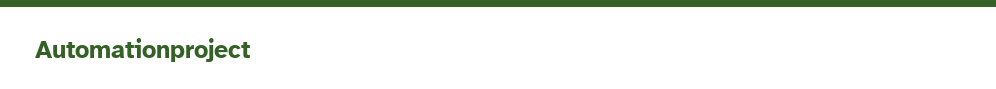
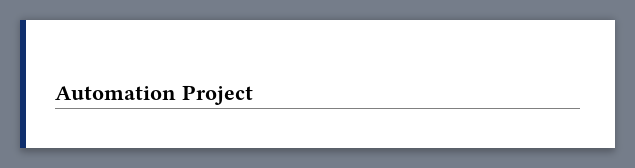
[35,38,250,62] Automationproject -> [55,85,253,105] Automation Project

